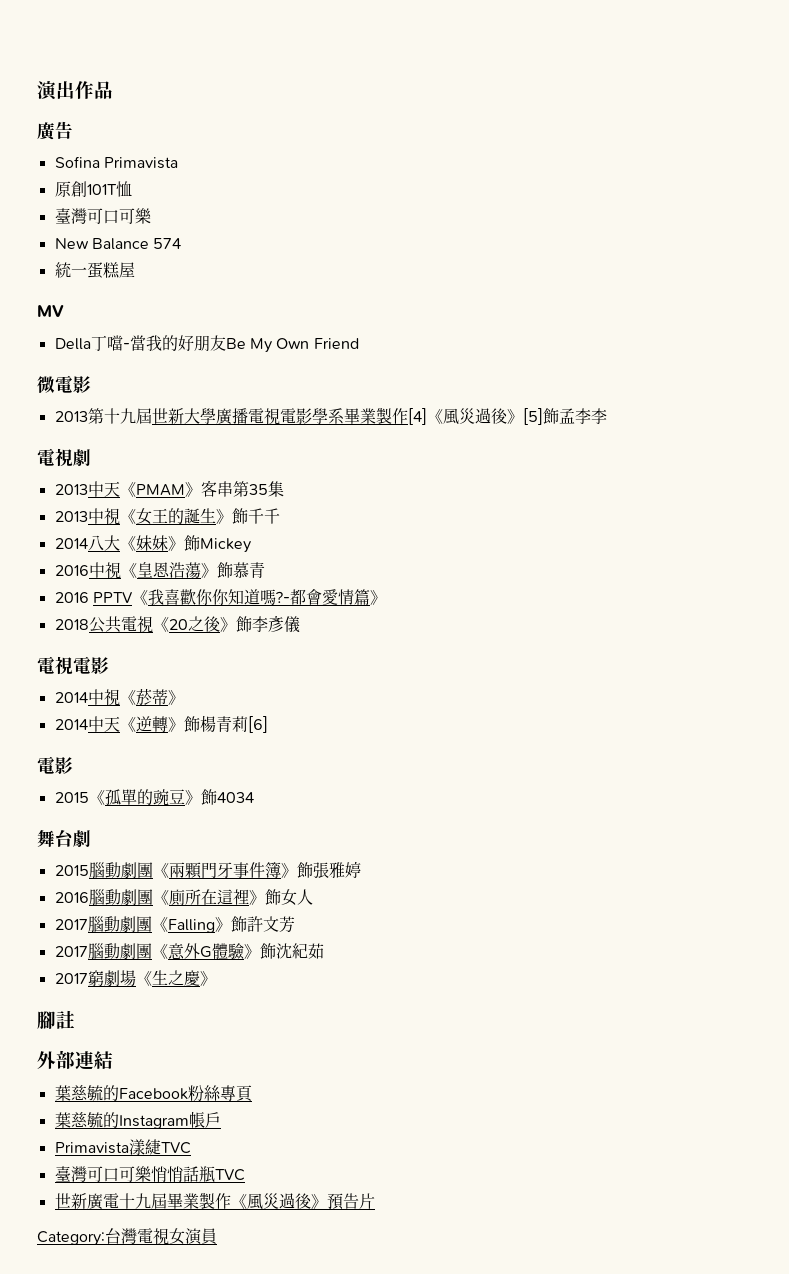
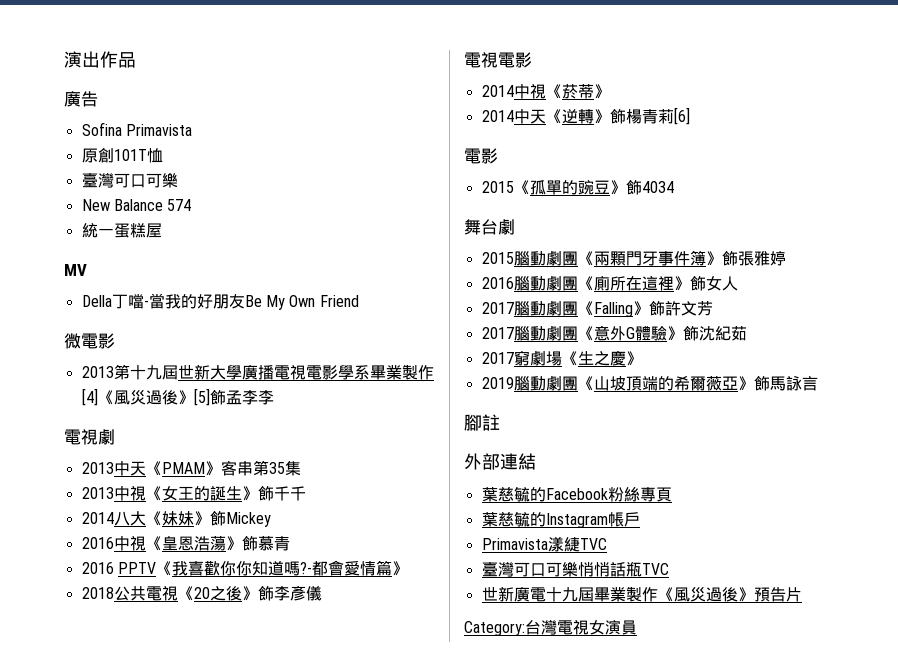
(216, 978) none -> [481,375,818,391] // 2019腦動劇團《山坡頂端的希爾薇亞》飾馬詠言

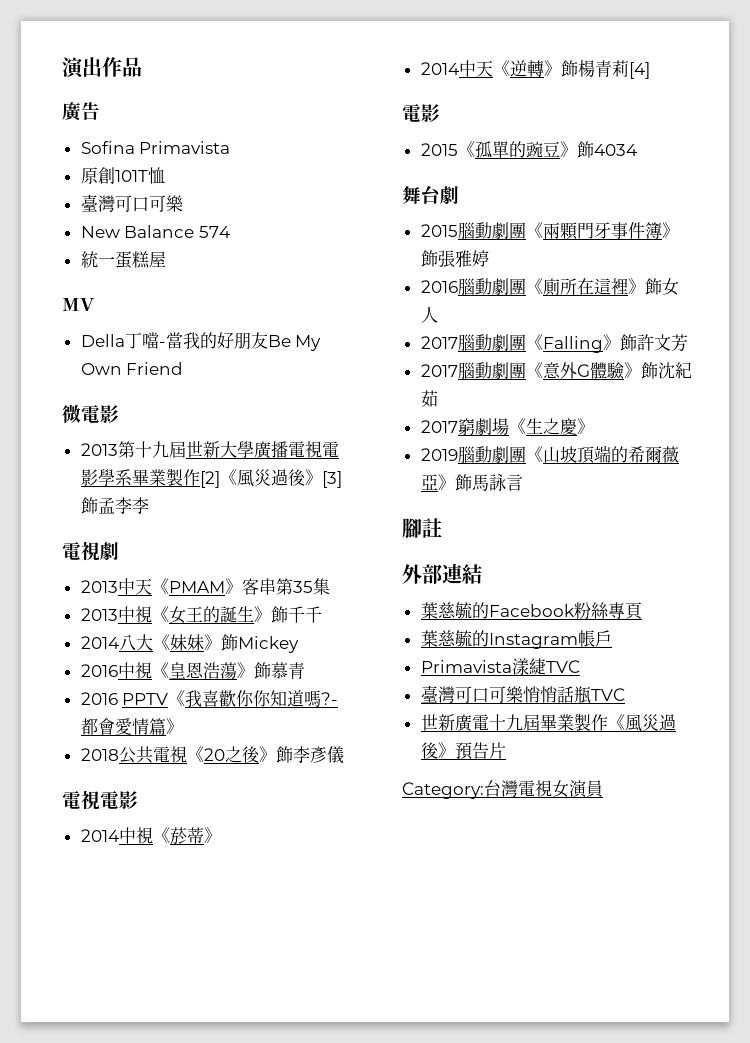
[81,388,210,406] [4]《風災過後》[5] -> [199,469,342,488] [2]《風災過後》[3]
[673,107,690,125] [6] -> [628,62,650,79] [4]

